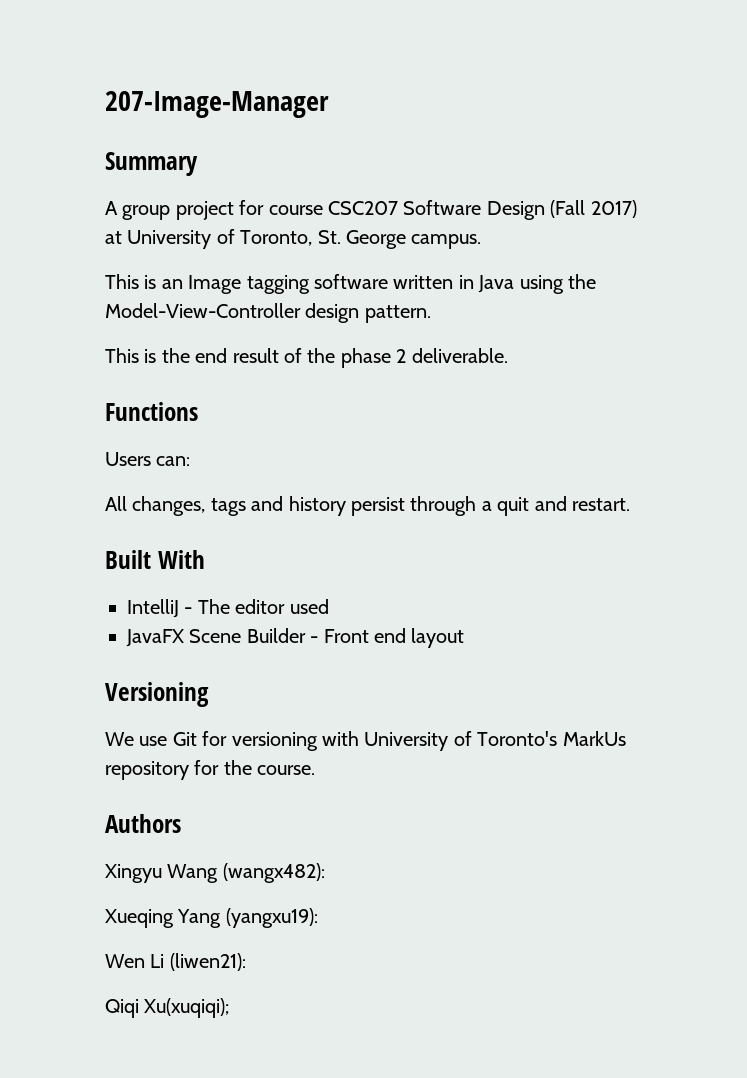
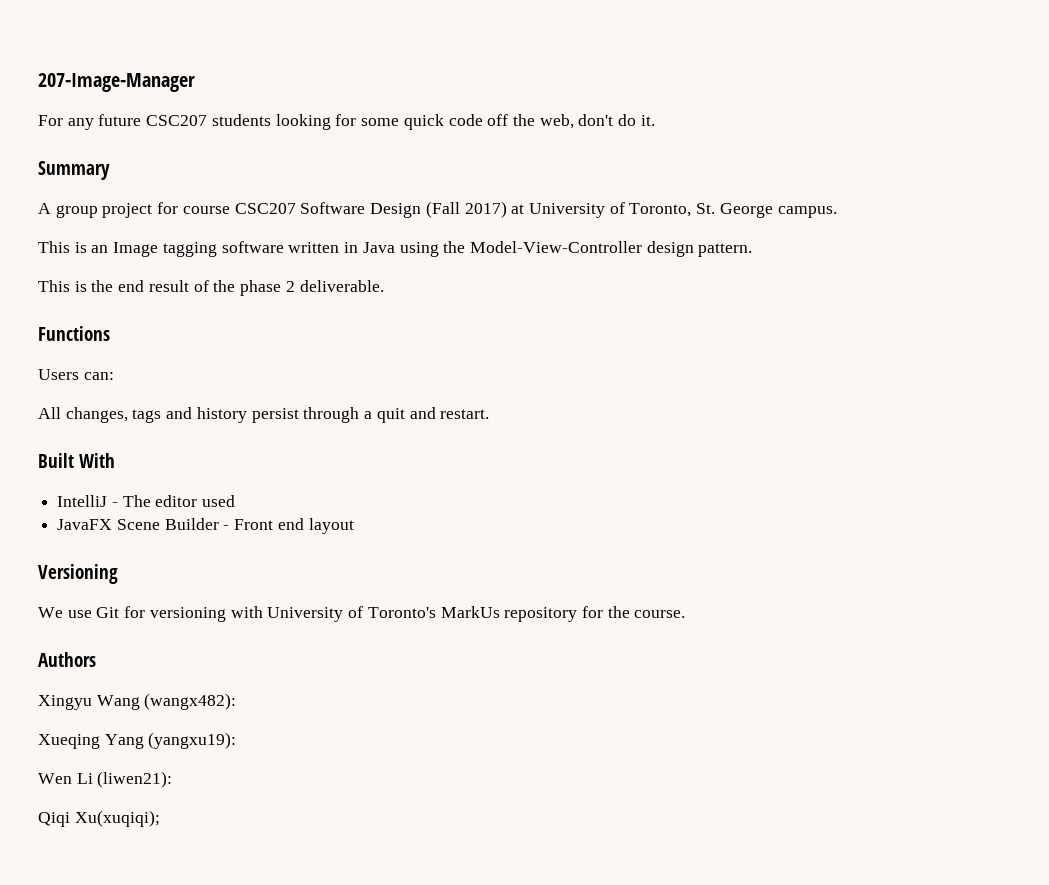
(329, 104) none -> [38,114,655,130] // For any future CSC207 students looking for some quick code off the web, don't do it.

